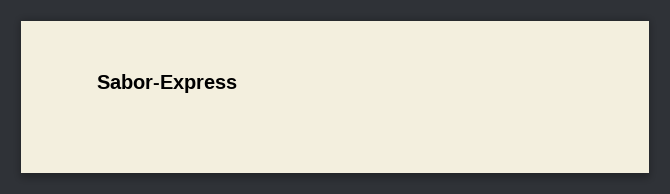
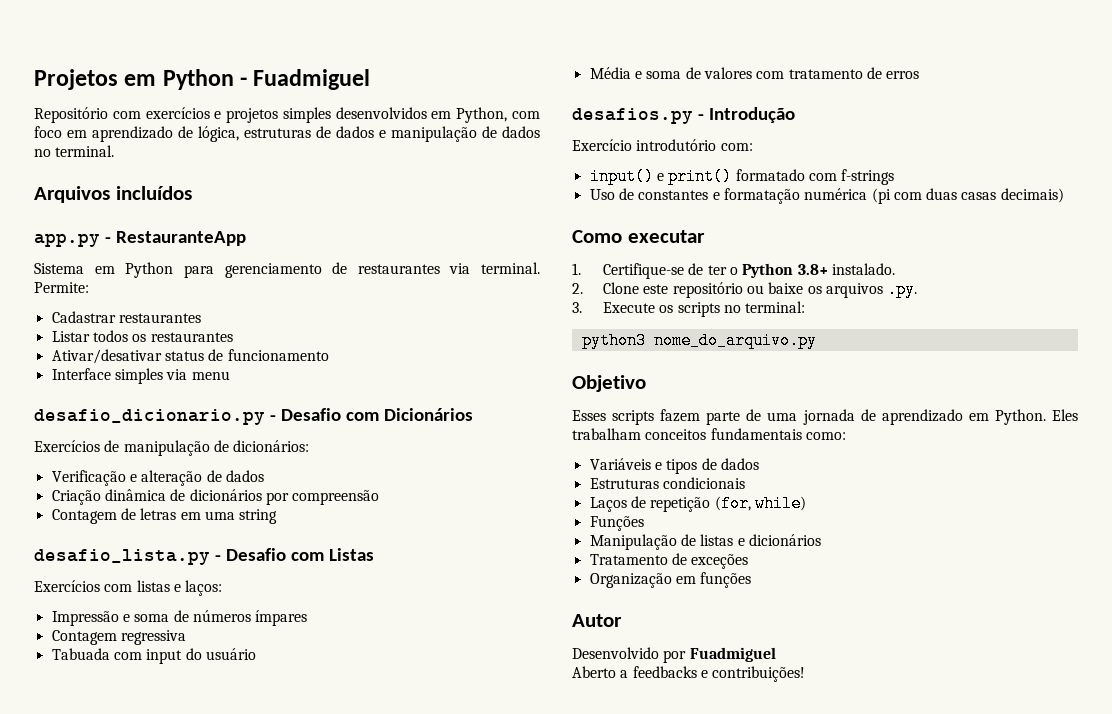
[97,74,237,93] Sabor-Express -> [34,69,371,90] [34,107,540,123] [34,126,540,142] [34,145,115,157] [34,186,192,203] [34,231,246,247] [34,262,540,278] [34,282,89,293] [51,311,201,323] [51,330,233,342] [51,349,329,364] [51,368,230,384] [34,408,473,425] [34,440,310,456] [51,470,264,486] [51,489,380,505] [51,508,278,524] [34,548,374,565] [34,580,223,596] [51,610,308,626] [51,630,186,645] [51,648,256,664] [589,67,920,79] [572,107,795,124] [572,139,753,151] [589,168,895,185] [589,188,1064,204] [572,230,705,243] [572,263,895,279] [572,281,918,298] [572,301,806,317] [581,332,817,349] [572,375,646,392] [572,409,1078,425] [572,428,846,440] [589,458,759,474] [589,477,745,489] [589,495,806,512] [589,516,644,531] [589,534,821,550] [589,553,749,569] [589,572,752,588] [572,614,622,627] [572,647,776,663] [572,666,806,682] Projetos em Python - Fuadmiguel // Repositório com exercícios e projetos simples desenvolvidos em Python, com foco em aprendizado de lógica, estruturas de dados e manipulação de dados no terminal. // Arquivos incluídos // app.py - RestauranteApp // Sistema em Python para gerenciamento de restaurantes via terminal. Permite: // Cadastrar restaurantes // Listar todos os restaurantes // Ativar/desativar status de funcionamento // Interface simples via menu // desafio_dicionario.py - Desafio com Dicionários // Exercícios de manipulação de dicionários: // Verificação e alteração de dados // Criação dinâmica de dicionários por compreensão // Contagem de letras em uma string // desafio_lista.py - Desafio com Listas // Exercícios com listas e laços: // Impressão e soma de números ímpares // Contagem regressiva // Tabuada com input do usuário // Média e soma de valores com tratamento de erros // desafios.py - Introdução // Exercício introdutório com: // input() e print() formatado com f-strings // Uso de constantes e formatação numérica (pi com duas casas decimais) // Como executar // 1. Certifique-se de ter o Python 3.8+ instalado. // 2. Clone este repositório ou baixe os arquivos .py. // 3. Execute os scripts no terminal: // python3 nome_do_arquivo.py // Objetivo // Esses scripts fazem parte de uma jornada de aprendizado em Python. Eles trabalham conceitos fundamentais como: // Variáveis e tipos de dados // Estruturas condicionais // Laços de repetição (for, while) // Funções // Manipulação de listas e dicionários // Tratamento de exceções // Organização em funções // Autor // Desenvolvido por Fuadmiguel // Aberto a feedbacks e contribuições!

